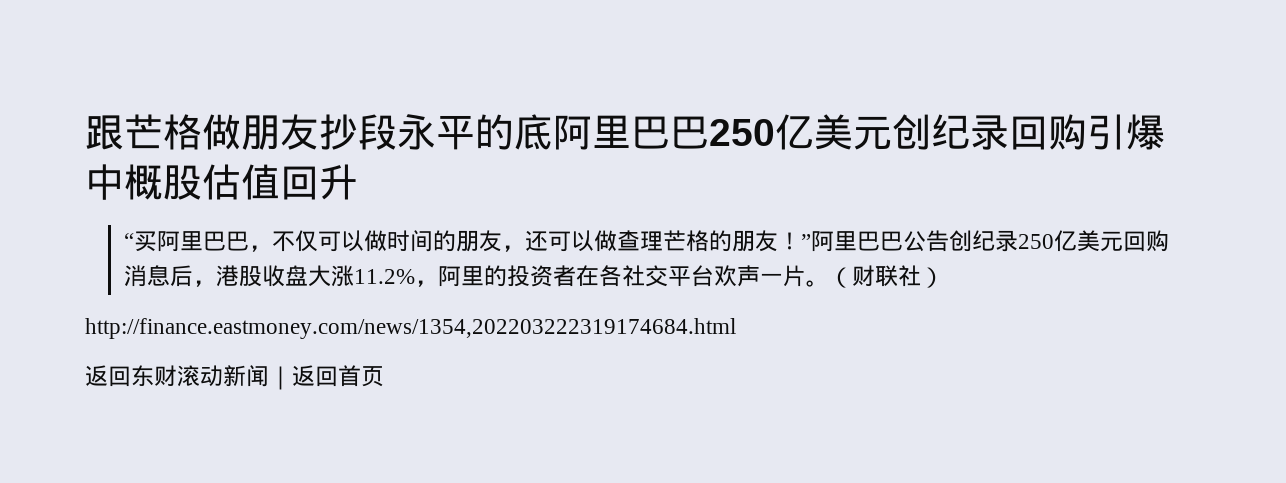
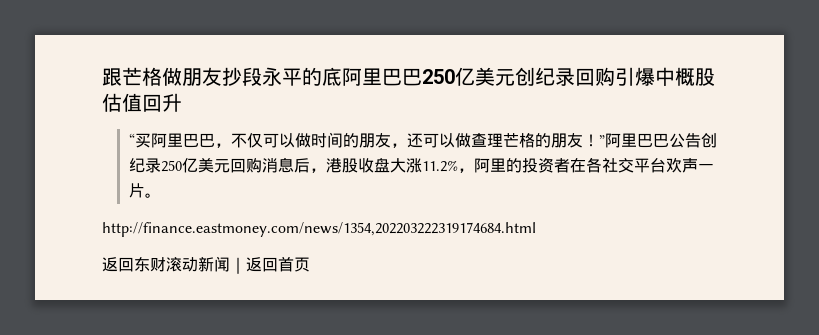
[828,265,944,288] （财联社） -> (161, 195) none

